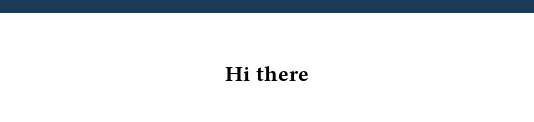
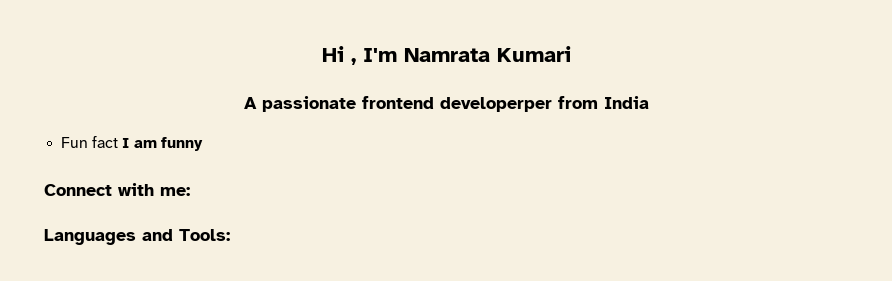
[256,66,309,81] there -> [350,46,571,65] [243,96,649,112] [61,136,203,151] [44,183,190,196] [44,229,230,245] , I'm Namrata Kumari // A passionate frontend developerper from India // Fun fact I am funny // Connect with me: // Languages and Tools:

